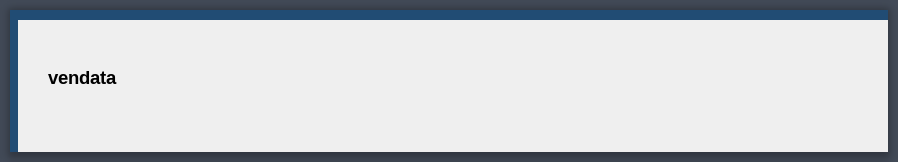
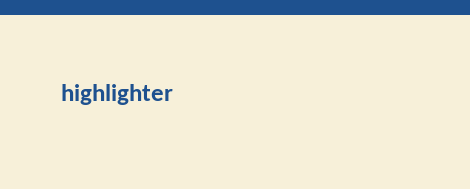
[48,71,117,84] vendata -> [61,84,173,105] highlighter

